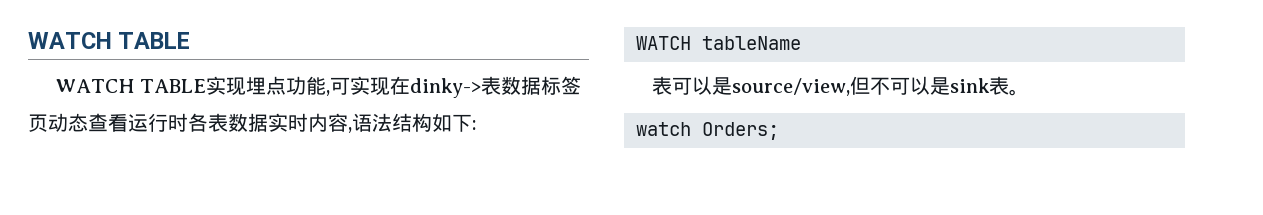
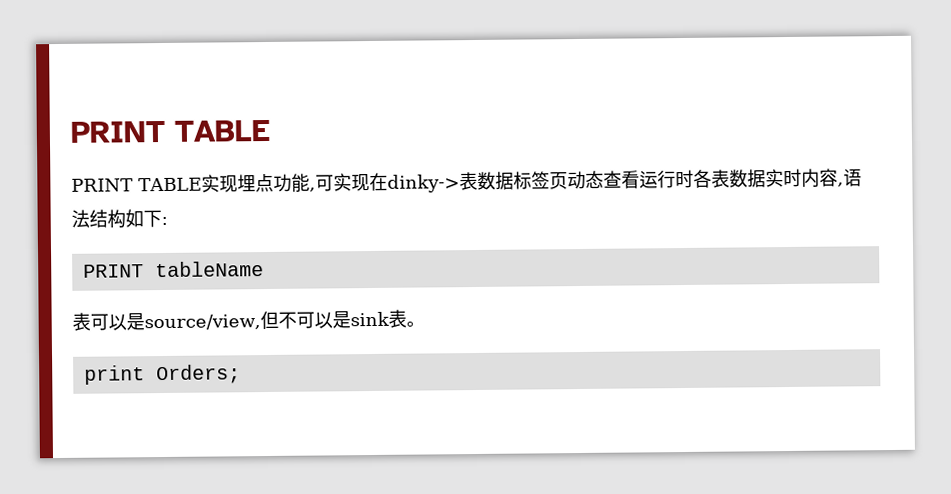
[28,32,112,49] WATCH -> [70,120,165,143] PRINT
[56,79,135,93] WATCH -> [71,178,133,192] PRINT
[636,36,691,50] WATCH -> [82,264,144,278] PRINT
[636,122,691,136] watch -> [83,365,145,385] print

